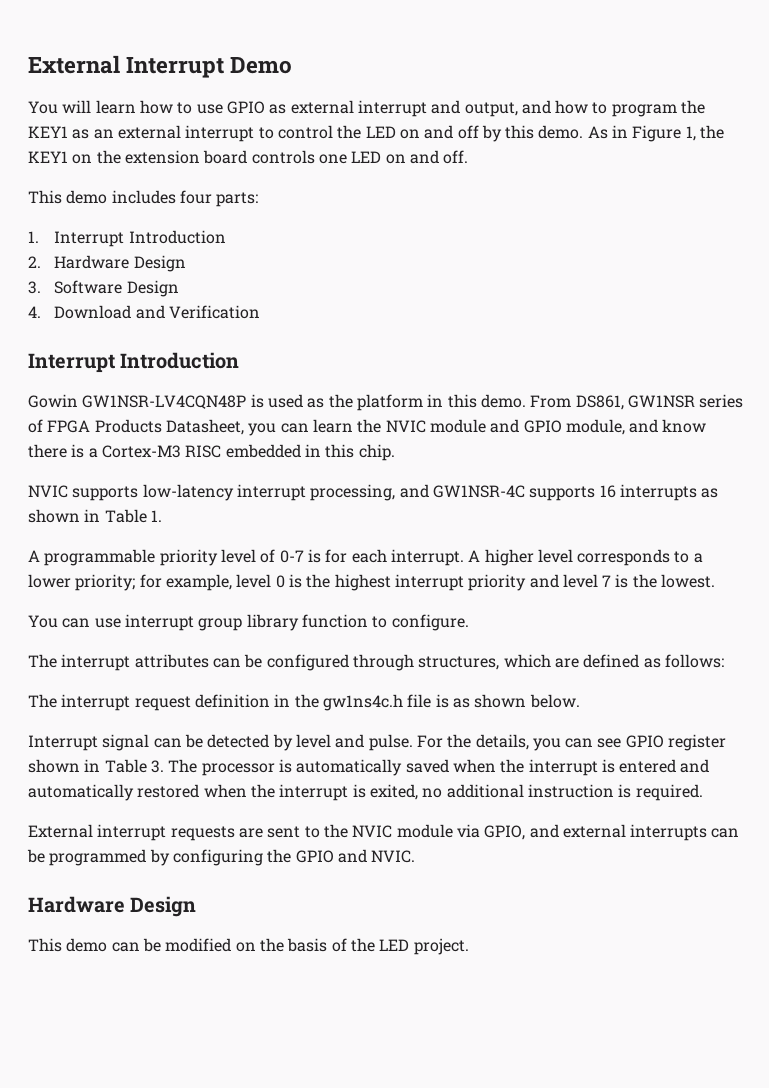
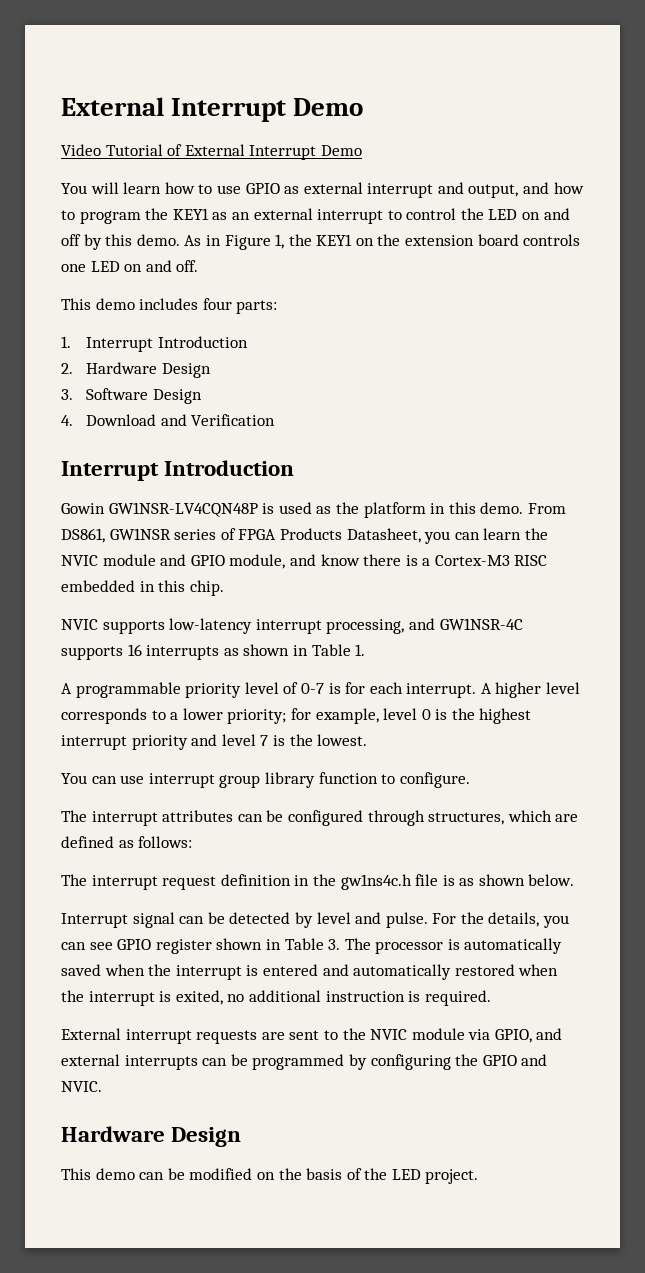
[28,55,293,78] External Interrupt Demo -> [61,97,364,122] [61,144,362,160] External Interrupt Demo // Video Tutorial of External Interrupt Demo

